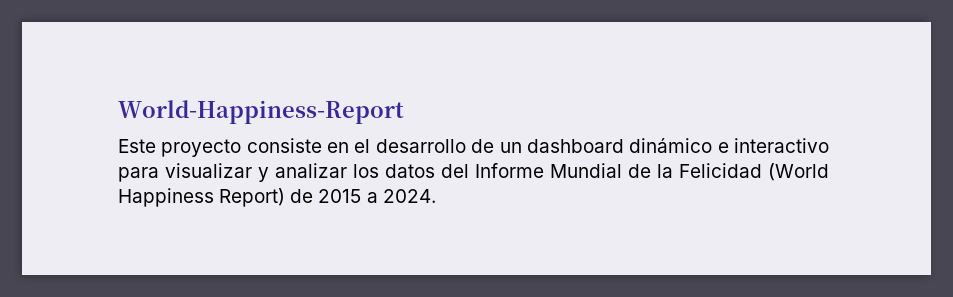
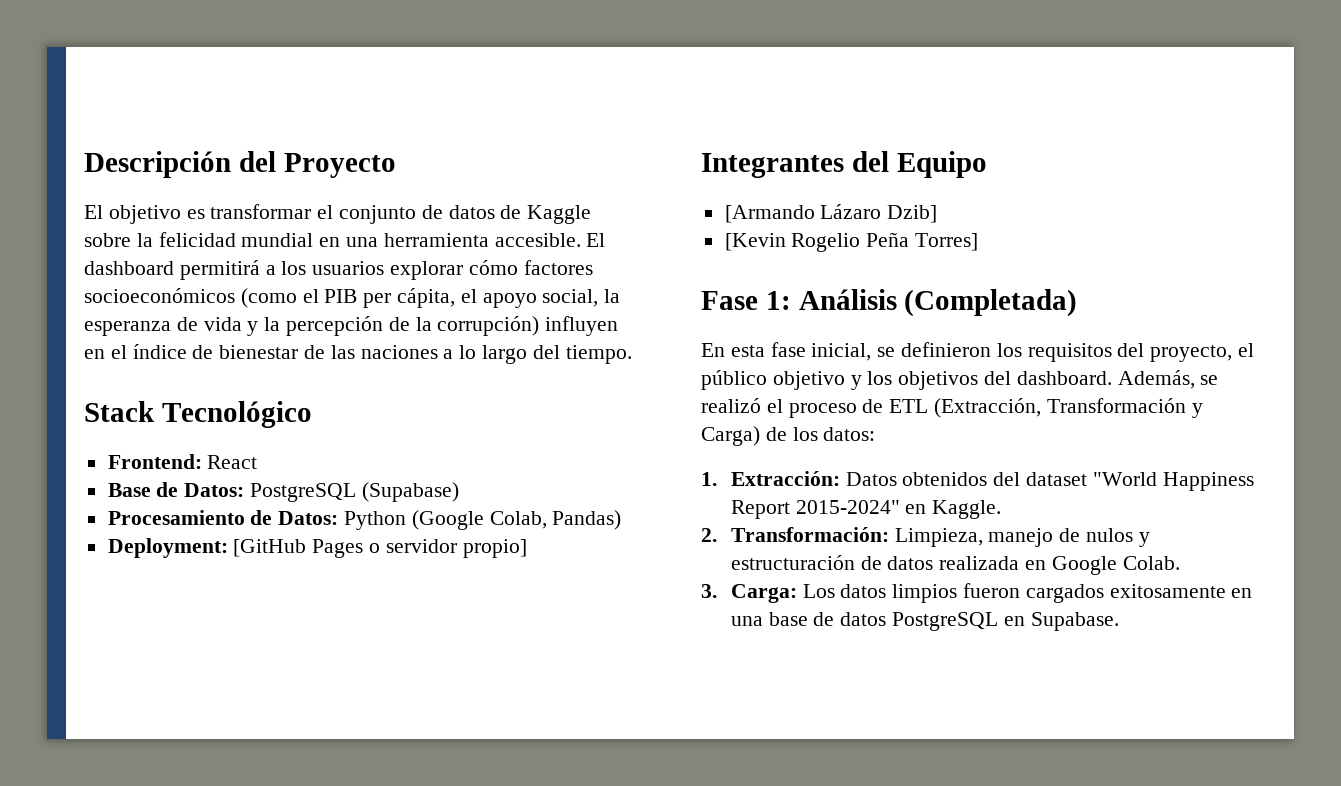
[118,100,404,124] [118,138,830,157] [118,163,829,182] [118,188,436,207] World-Happiness-Report // Este proyecto consiste en el desarrollo de un dashboard dinámico e interactivo para visualizar y analizar los datos del Informe Mundial de la Felicidad (World Happiness Report) de 2015 a 2024. -> [84,151,396,178] [84,204,592,224] [84,232,606,247] [84,260,593,280] [84,288,621,308] [84,316,619,336] [84,344,632,364] [84,401,312,428] [107,454,258,469] [107,482,459,502] [107,510,622,530] [107,538,527,558] [701,151,987,178] [724,204,938,223] [724,232,979,252] [701,289,1078,317] [701,342,1255,362] [701,370,1219,390] [701,398,1203,418] [701,426,876,446] [701,471,1254,491] [730,500,1002,519] [701,527,1150,547] [730,555,1180,575] [701,583,1253,603] [730,612,1119,631] Descripción del Proyecto // El objetivo es transformar el conjunto de datos de Kaggle sobre la felicidad mundial en una herramienta accesible. El dashboard permitirá a los usuarios explorar cómo factores socioeconómicos (como el PIB per cápita, el apoyo social, la esperanza de vida y la percepción de la corrupción) influyen en el índice de bienestar de las naciones a lo largo del tiempo. // Stack Tecnológico // Frontend: React // Base de Datos: PostgreSQL (Supabase) // Procesamiento de Datos: Python (Google Colab, Pandas) // Deployment: [GitHub Pages o servidor propio] // Integrantes del Equipo // [Armando Lázaro Dzib] // [Kevin Rogelio Peña Torres] // Fase 1: Análisis (Completada) // En esta fase inicial, se definieron los requisitos del proyecto, el público objetivo y los objetivos del dashboard. Además, se realizó el proceso de ETL (Extracción, Transformación y Carga) de los datos: // 1. Extracción: Datos obtenidos del dataset "World Happiness Report 2015-2024" en Kaggle. // 2. Transformación: Limpieza, manejo de nulos y estructuración de datos realizada en Google Colab. // 3. Carga: Los datos limpios fueron cargados exitosamente en una base de datos PostgreSQL en Supabase.

